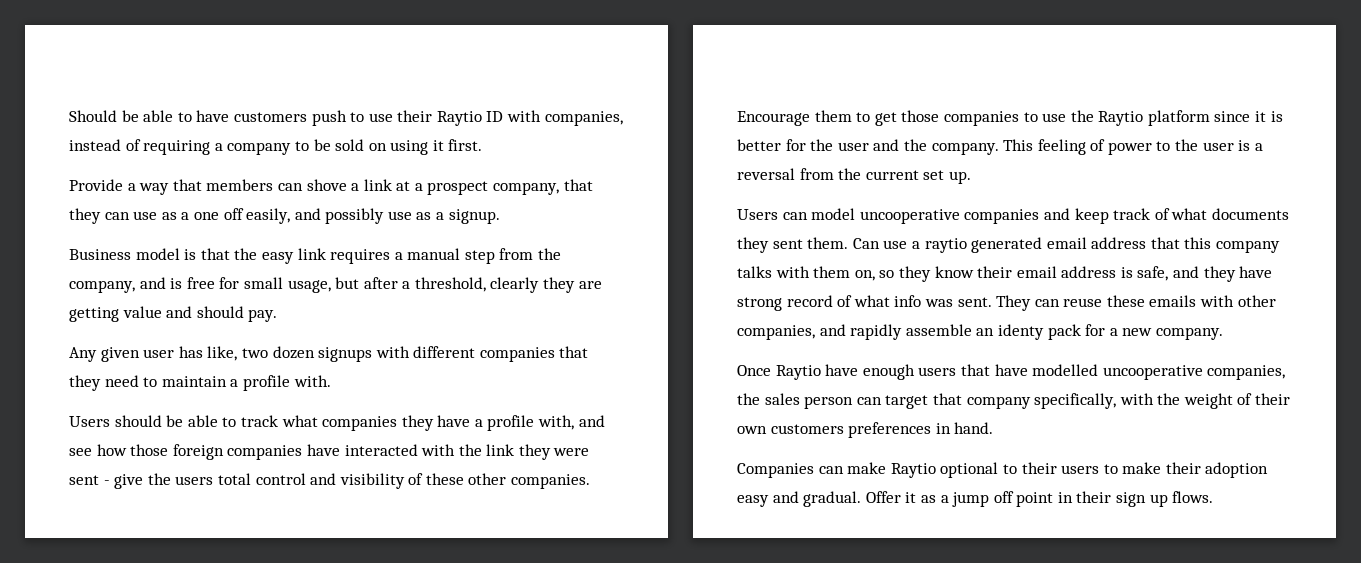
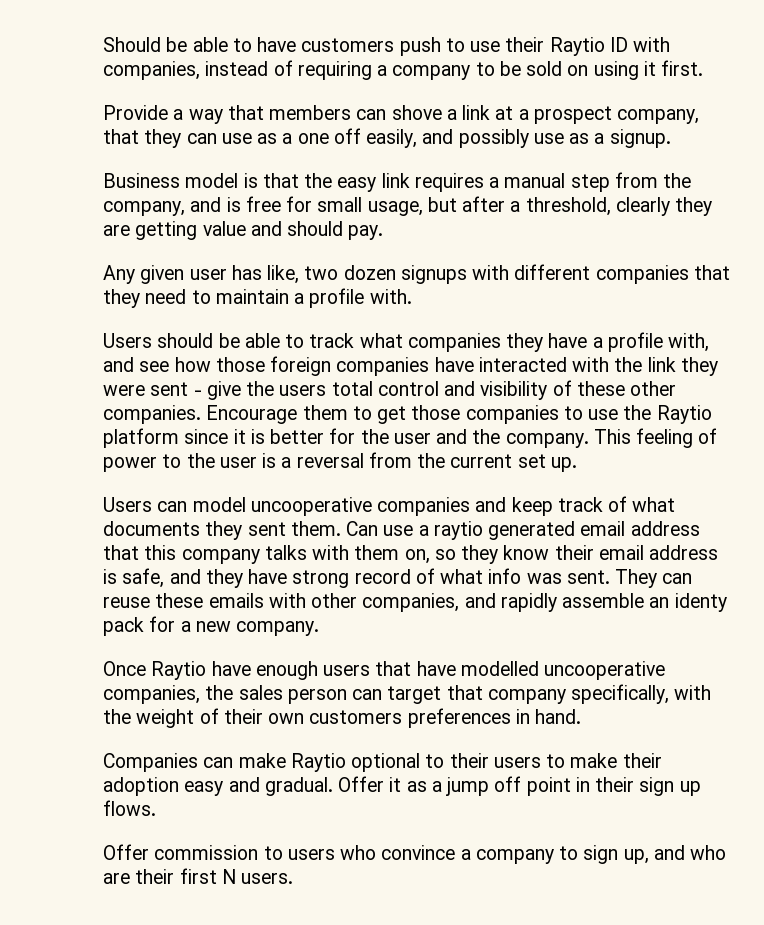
(1214, 497) none -> [103,844,727,864] [103,868,294,884] // Offer commission to users who convince a company to sign up, and who are their first N users.

